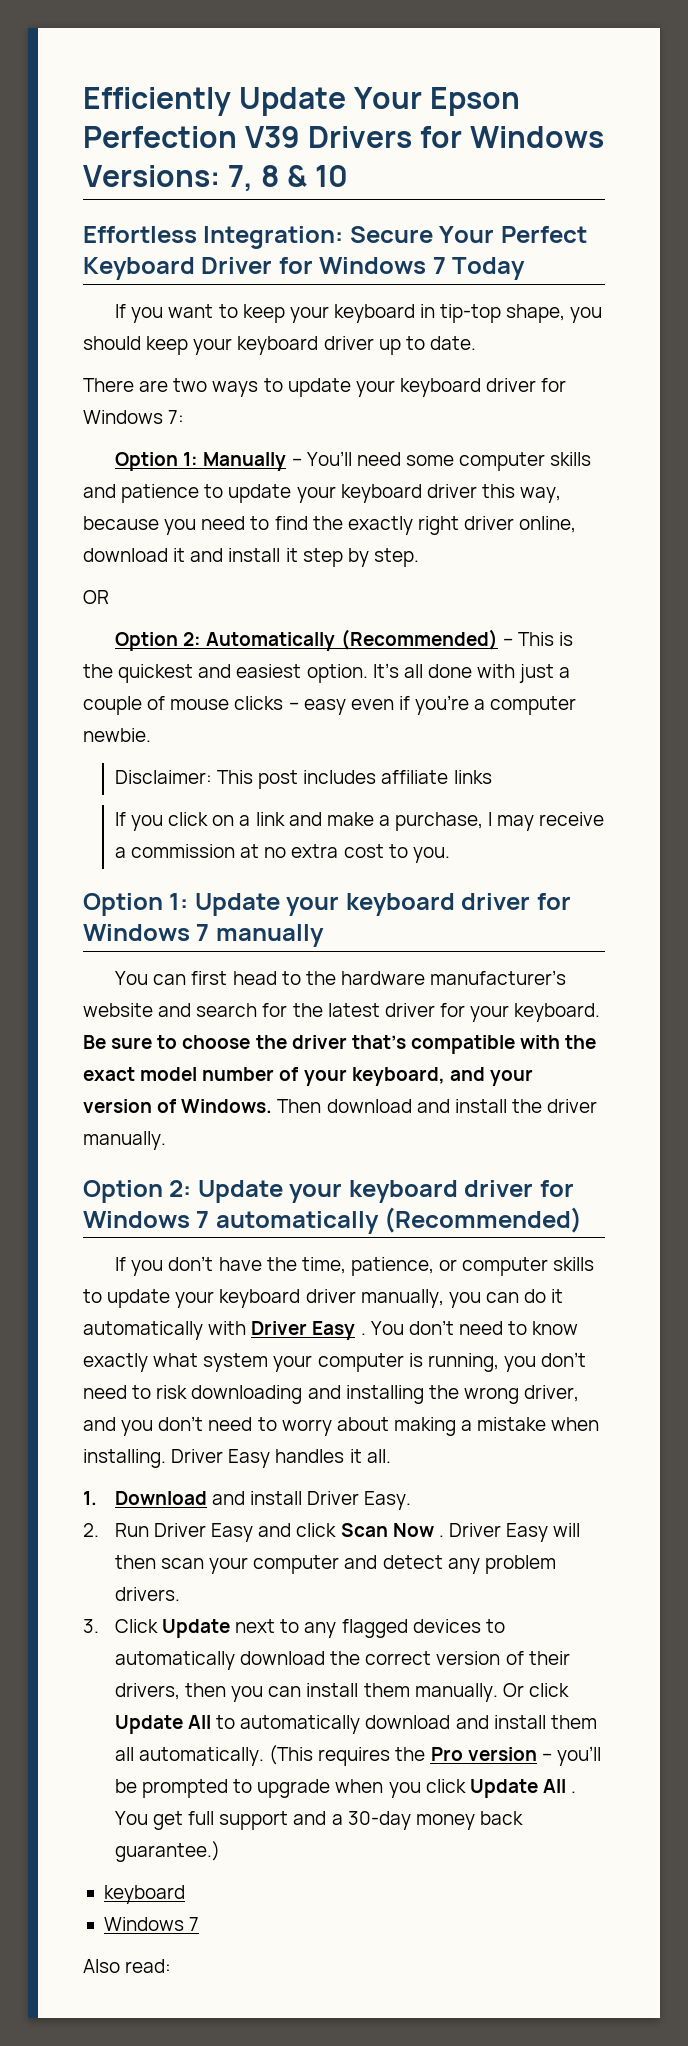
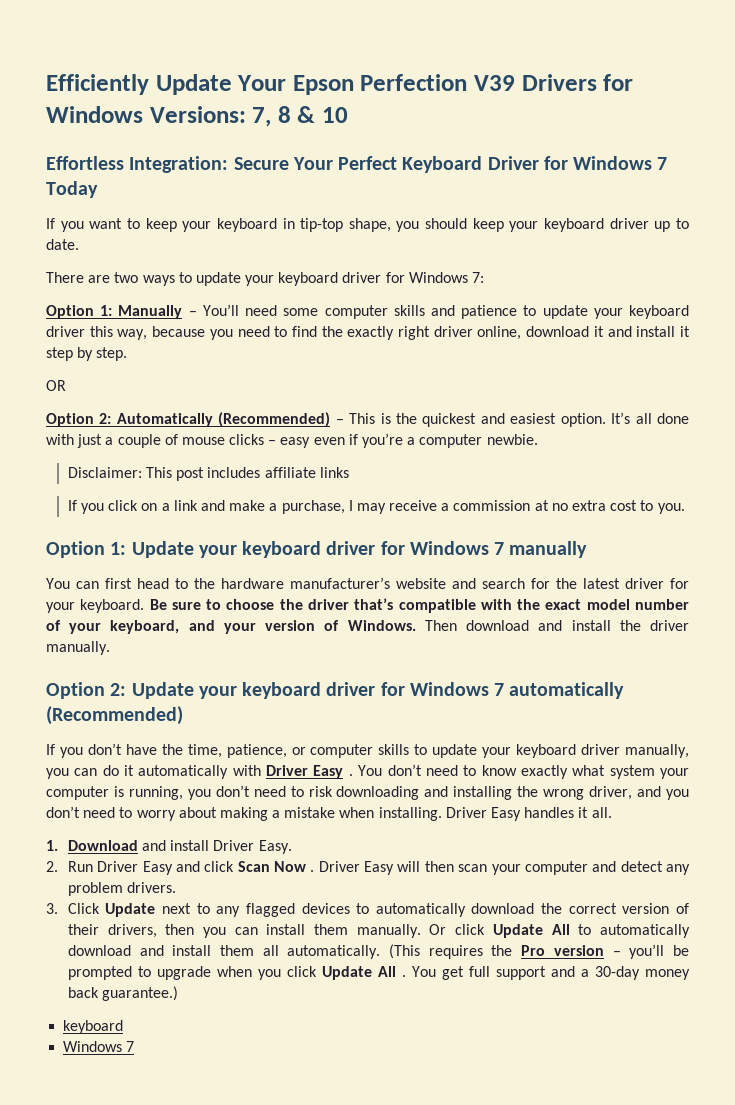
[83,1959,172,1973] // Also read: -> (135, 1046) none

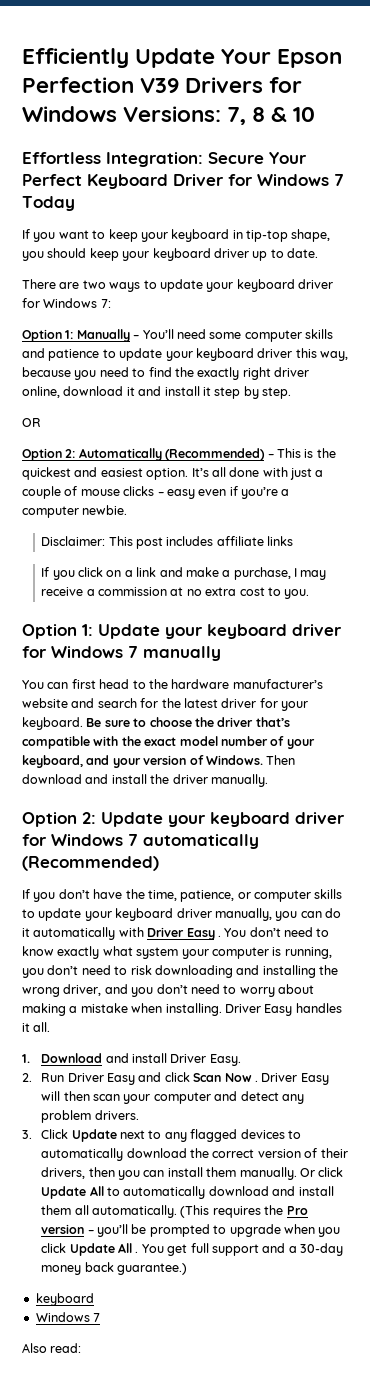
(135, 1046) none -> [22,1343,82,1353] // Also read:

